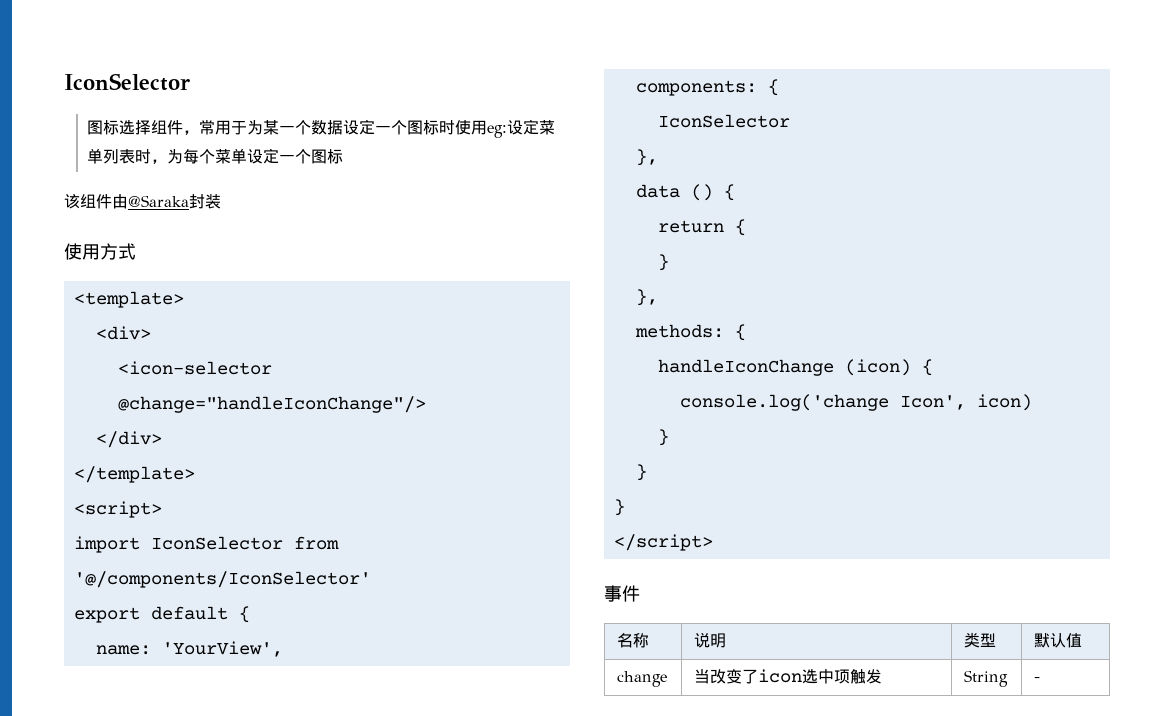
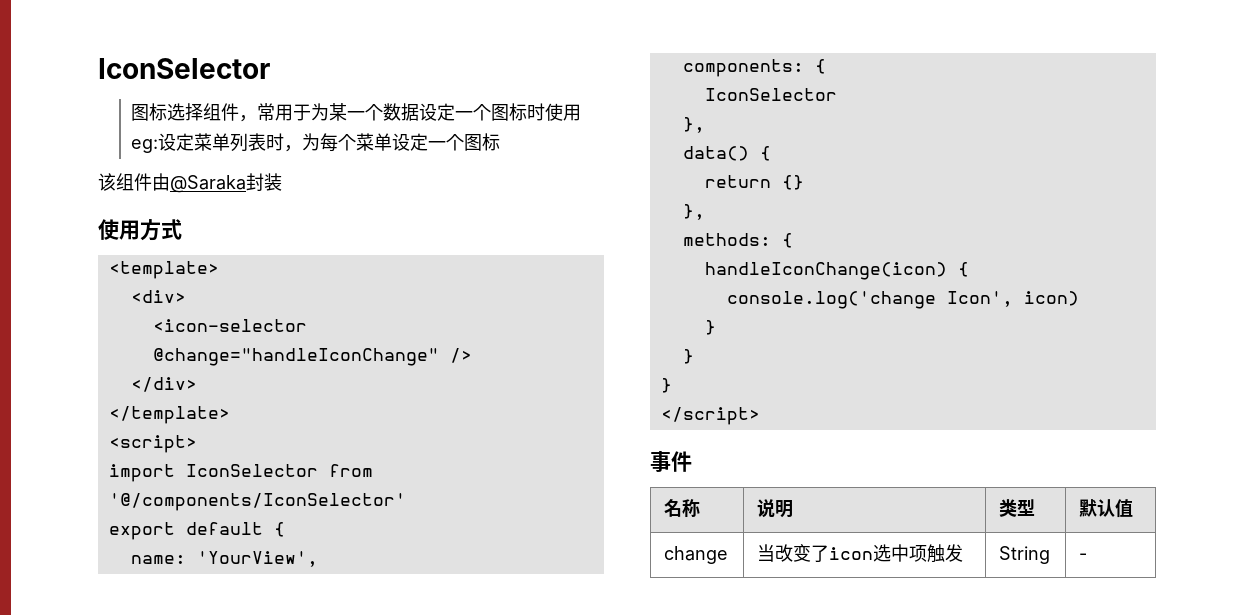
[117,396,426,413] @change="handleIconChange"/> -> [152,348,472,366] @change="handleIconChange" />
[635,184,713,201] data () -> [682,146,749,161] data()
[734,219,746,236] [657,254,669,271] { // } -> [781,175,804,190] {}
[657,359,911,376] handleIconChange (icon) -> [704,262,947,280] handleIconChange(icon)

